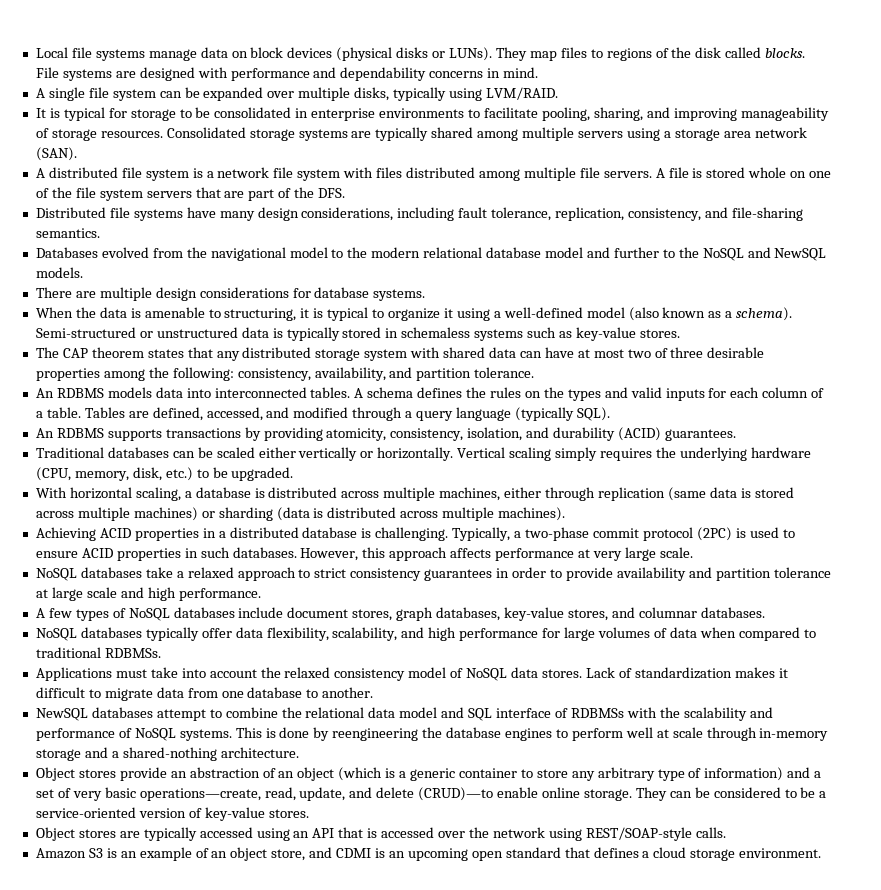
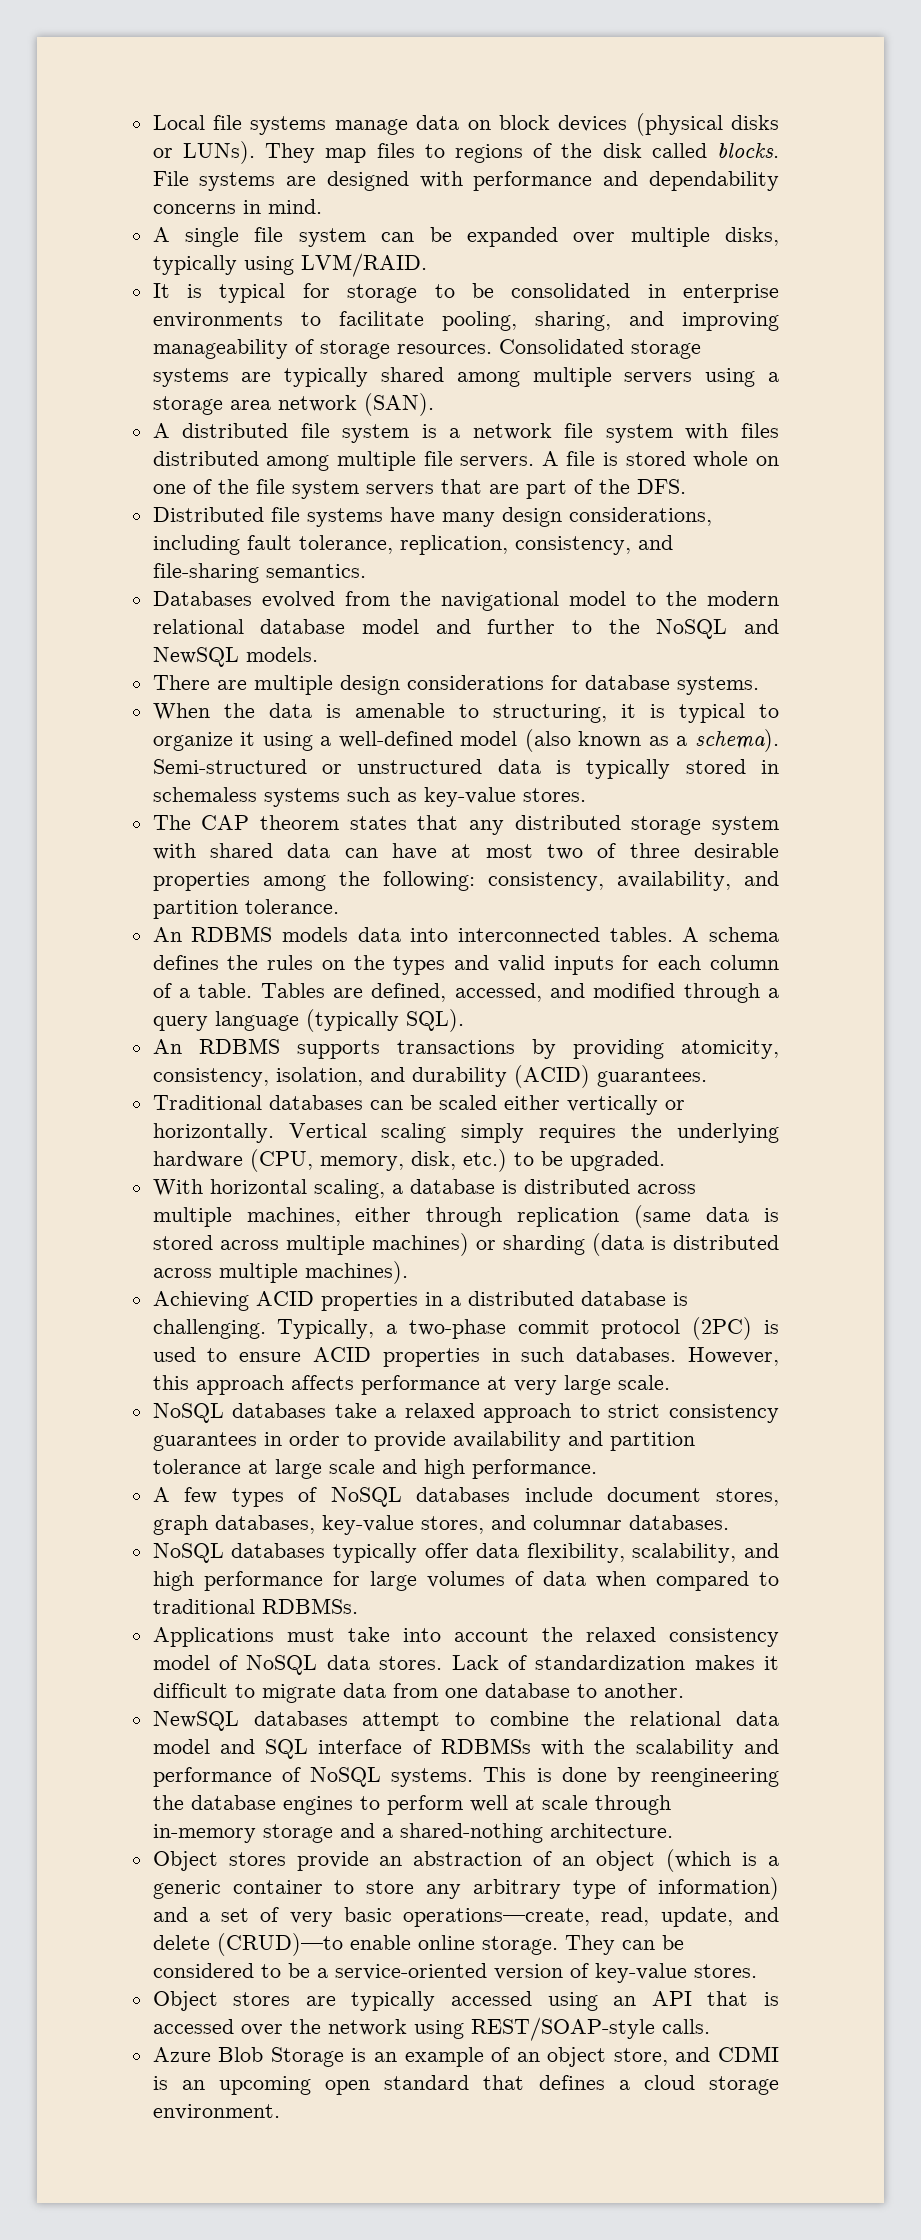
[35,848,103,859] Amazon S3 -> [152,2047,344,2067] Azure Blob Storage

